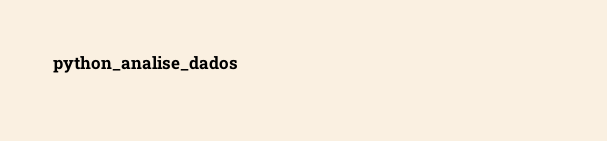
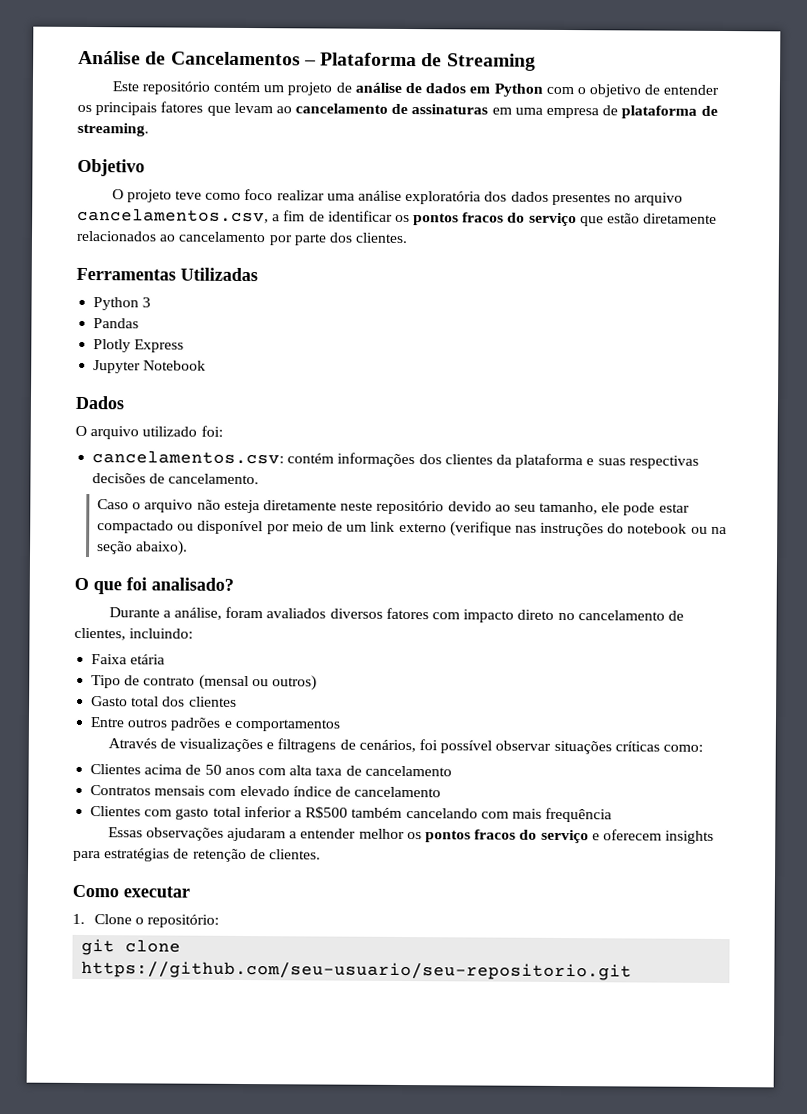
[53,56,238,73] python_analise_dados -> [78,50,536,71] [111,81,720,98] [77,101,718,119] [77,122,149,137] [77,158,145,177] [111,188,684,206] [77,207,718,227] [76,230,409,246] [76,267,258,282] [93,297,152,311] [93,318,140,329] [93,339,185,353] [93,360,207,374] [75,395,125,410] [75,425,223,440] [92,450,699,469] [92,473,260,485] [97,499,690,516] [97,520,727,537] [97,540,189,556] [74,577,234,595] [108,606,684,623] [74,627,194,641] [91,654,166,665] [91,674,317,691] [91,696,237,707] [90,717,340,732] [107,738,703,755] [90,764,452,777] [90,785,442,798] [90,805,613,823] [107,827,715,844] [73,848,321,863] [72,884,190,898] [72,913,220,928] [81,938,182,956] [81,960,633,981] Análise de Cancelamentos – Plataforma de Streaming // Este repositório contém um projeto de análise de dados em Python com o objetivo de entender os principais fatores que levam ao cancelamento de assinaturas em uma empresa de plataforma de streaming. // Objetivo // O projeto teve como foco realizar uma análise exploratória dos dados presentes no arquivo cancelamentos.csv, a fim de identificar os pontos fracos do serviço que estão diretamente relacionados ao cancelamento por parte dos clientes. // Ferramentas Utilizadas // Python 3 // Pandas // Plotly Express // Jupyter Notebook // Dados // O arquivo utilizado foi: // cancelamentos.csv: contém informações dos clientes da plataforma e suas respectivas decisões de cancelamento. // Caso o arquivo não esteja diretamente neste repositório devido ao seu tamanho, ele pode estar compactado ou disponível por meio de um link externo (verifique nas instruções do notebook ou na seção abaixo). // O que foi analisado? // Durante a análise, foram avaliados diversos fatores com impacto direto no cancelamento de clientes, incluindo: // Faixa etária // Tipo de contrato (mensal ou outros) // Gasto total dos clientes // Entre outros padrões e comportamentos // Através de visualizações e filtragens de cenários, foi possível observar situações críticas como: // Clientes acima de 50 anos com alta taxa de cancelamento // Contratos mensais com elevado índice de cancelamento // Clientes com gasto total inferior a R$500 também cancelando com mais frequência // Essas observações ajudaram a entender melhor os pontos fracos do serviço e oferecem insights para estratégias de retenção de clientes. // Como executar // 1. Clone o repositório: // git clone https://github.com/seu-usuario/seu-repositorio.git

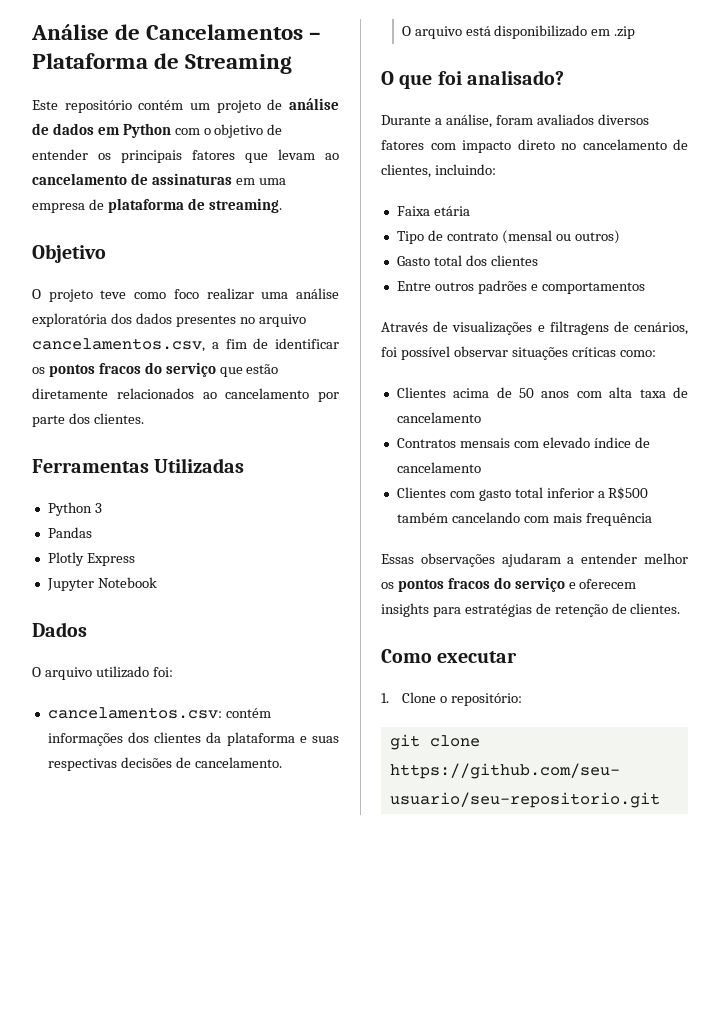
[97,499,690,516] [97,520,727,537] [97,540,189,556] Caso o arquivo não esteja diretamente neste repositório devido ao seu tamanho, ele pode estar compactado ou disponível por meio de um link externo (verifique nas instruções do notebook ou na seção abaixo). -> [401,25,636,39] O arquivo está disponibilizado em .zip

